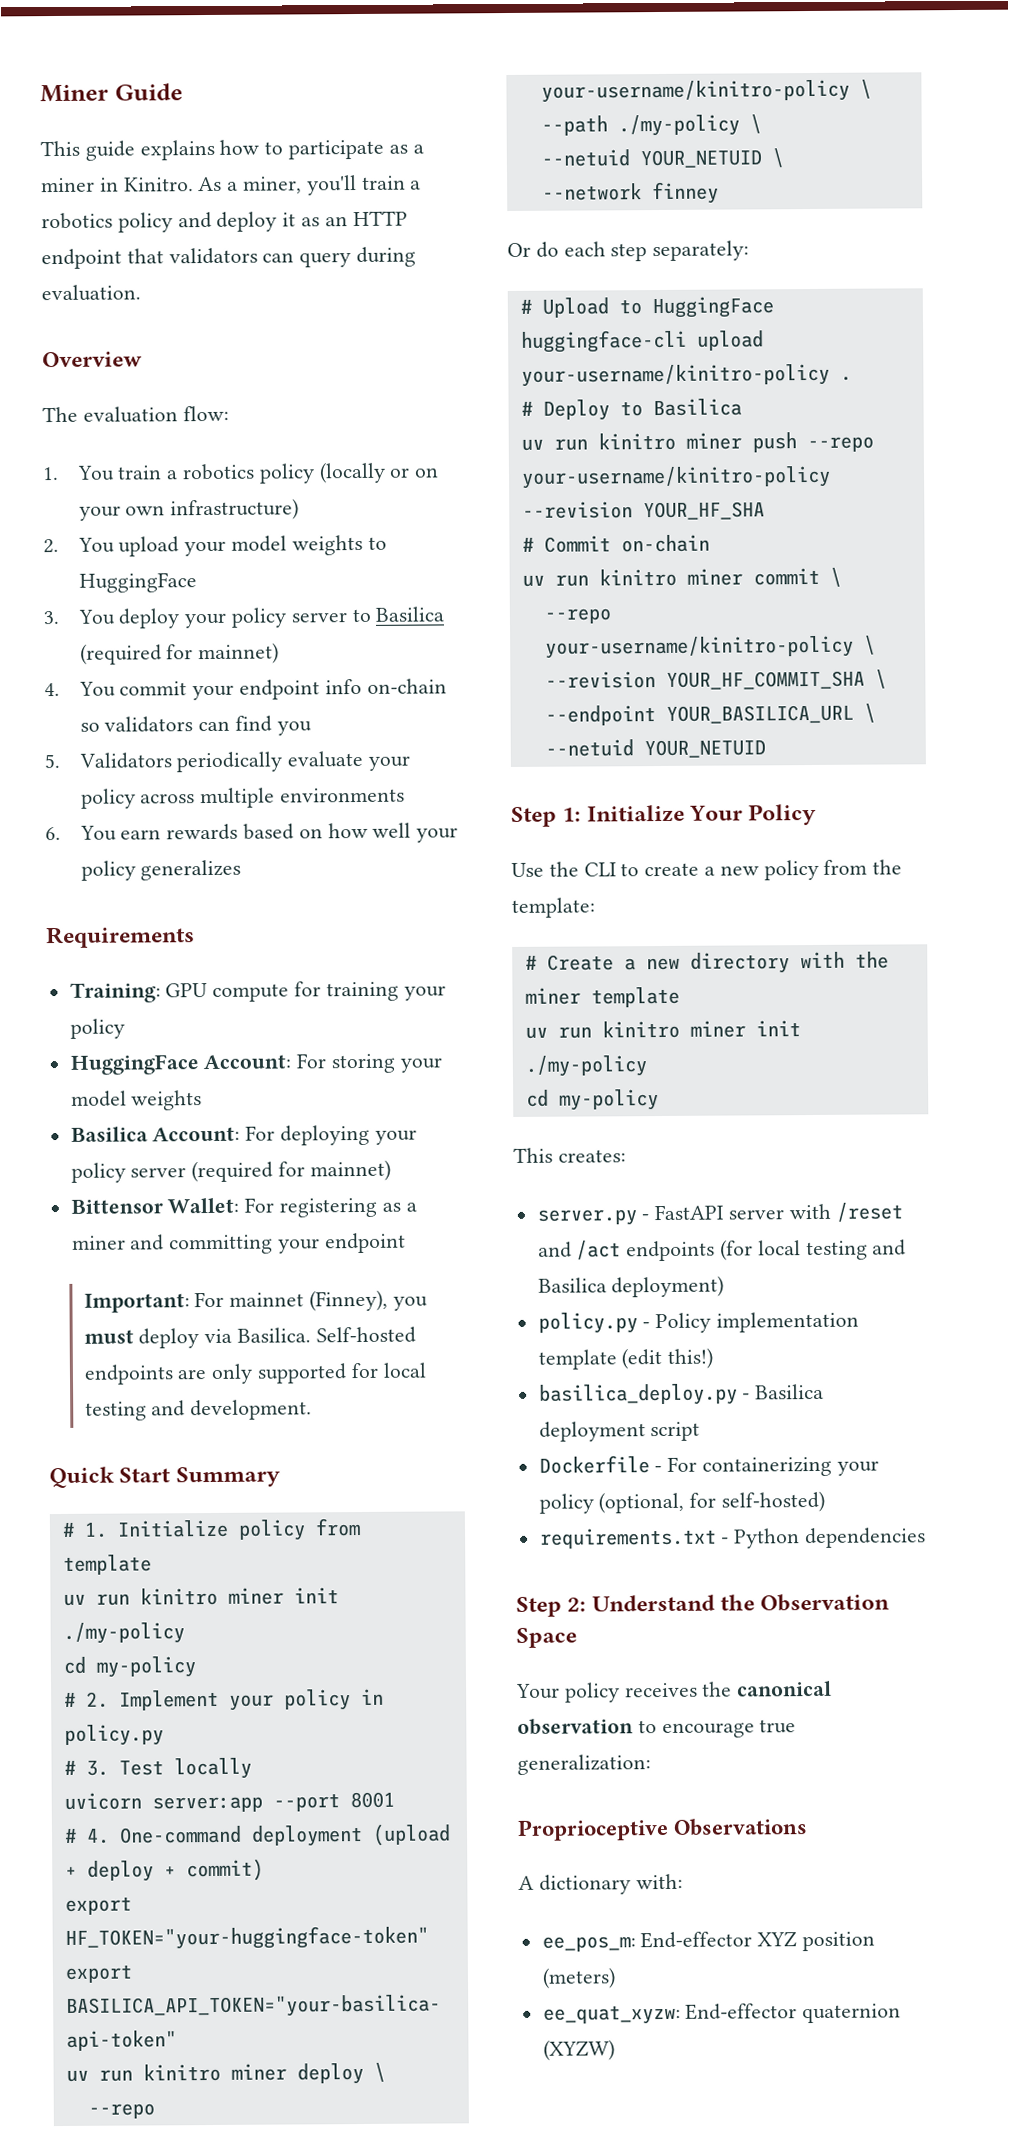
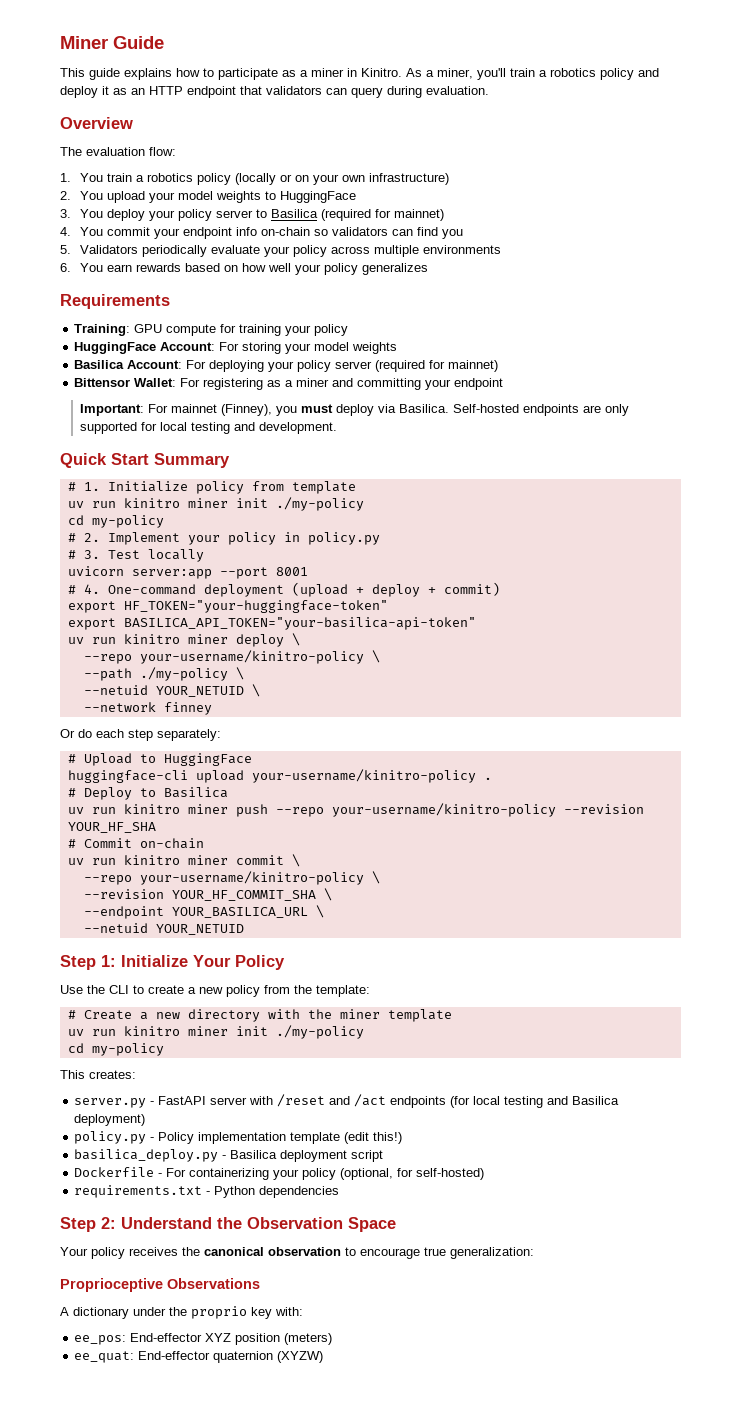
(631, 1884) none -> [133,1306,272,1319] under the proprio key
[541,1936,636,1952] ee_pos_m: -> [74,1335,127,1345] ee_pos:
[542,2004,681,2025] ee_quat_xyzw: -> [74,1351,135,1363] ee_quat:

